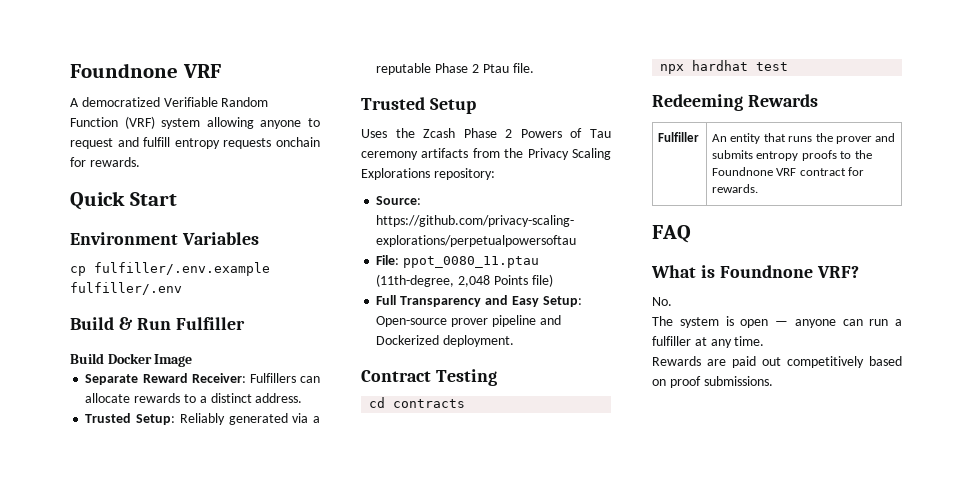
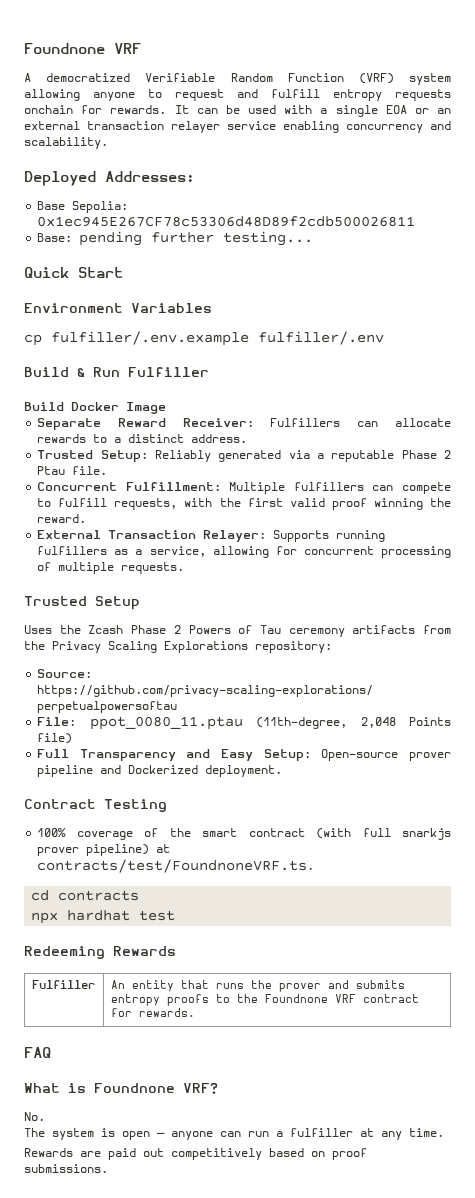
(140, 162) none -> [174,105,452,117] [24,121,451,133] [24,137,108,149] [24,171,195,186] [37,201,129,213] [37,216,416,227] [37,231,314,246] It can be used with a single EOA or an external transaction relayer service enabling concurrency and scalability. // Deployed Addresses: // Base Sepolia: 0x1ec945E267CF78c53306d48D89f2cdb500026811 // Base: pending further testing...
(534, 68) none -> [37,482,451,494] [37,498,452,510] [37,514,87,523] [37,530,386,542] [37,546,451,558] [37,562,185,574] // Concurrent Fulfillment: Multiple fulfillers can compete to fulfill requests, with the first valid proof winning the reward. // External Transaction Relayer: Supports running fulfillers as a service, allowing for concurrent processing of multiple requests.
(497, 377) none -> [37,828,452,840] [37,844,171,856] [37,859,315,873] // 100% coverage of the smart contract (with full snarkjs prover pipeline) at contracts/test/FoundnoneVRF.ts.

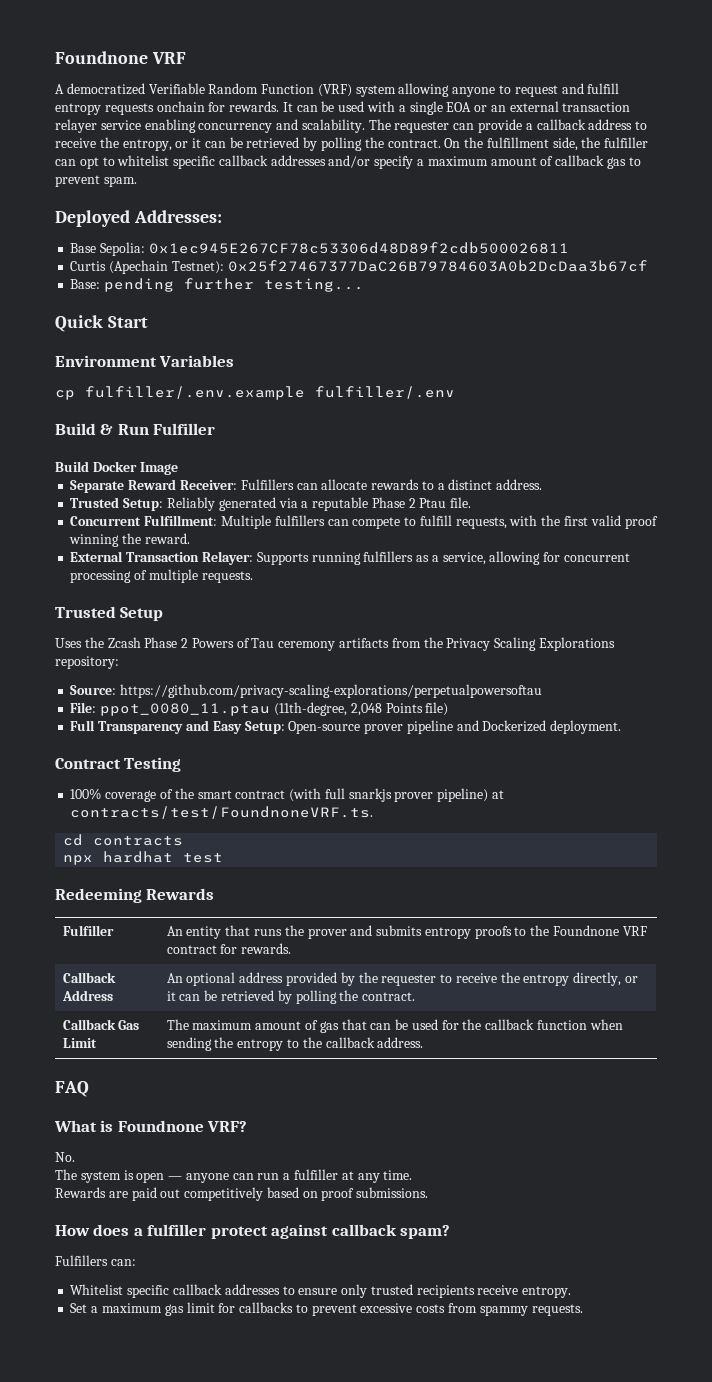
(108, 143) none -> [368,119,648,133] [55,137,649,151] [55,155,641,169] [55,175,137,187] The requester can provide a callback address to receive the entropy, or it can be retrieved by polling the contract. On the fulfillment side, the fulfiller can opt to whitelist specific callback addresses and/or specify a maximum amount of callback gas to prevent spam.
(416, 221) none -> [70,260,648,274] // Curtis (Apechain Testnet): 0x25f27467377DaC26B79784603A0b2DcDaa3b67cf
(195, 1012) none -> [62,972,116,983] [61,990,113,1001] [166,972,639,986] [166,990,416,1004] [62,1019,140,1030] [62,1038,97,1048] [166,1019,623,1033] [166,1037,424,1051] // Callback Address | An optional address provided by the requester to receive the entropy directly, or it can be retrieved by polling the contract. // Callback Gas Limit | The maximum amount of gas that can be used for the callback function when sending the entropy to the callback address.
(108, 1168) none -> [55,1224,451,1239] [55,1255,136,1266] [70,1284,572,1298] [70,1302,583,1316] // How does a fulfiller protect against callback spam? // Fulfillers can: // Whitelist specific callback addresses to ensure only trusted recipients receive entropy. // Set a maximum gas limit for callbacks to prevent excessive costs from spammy requests.

